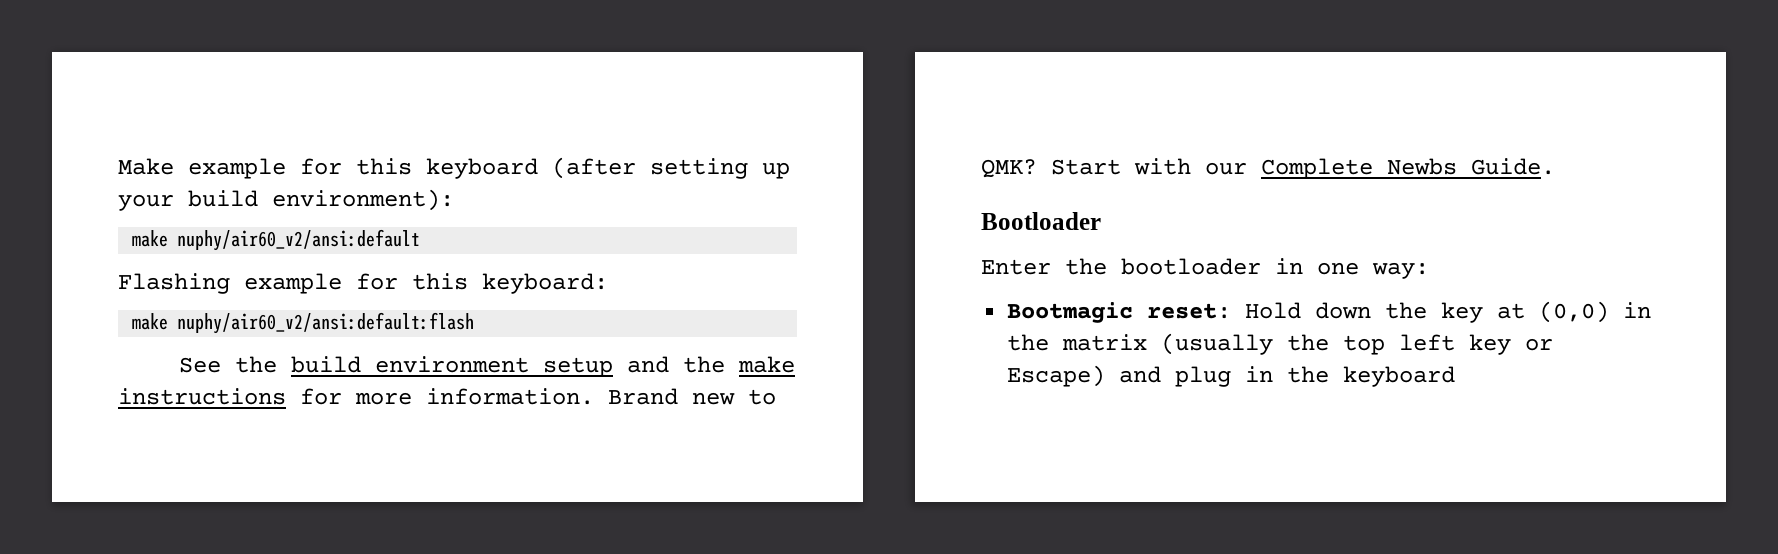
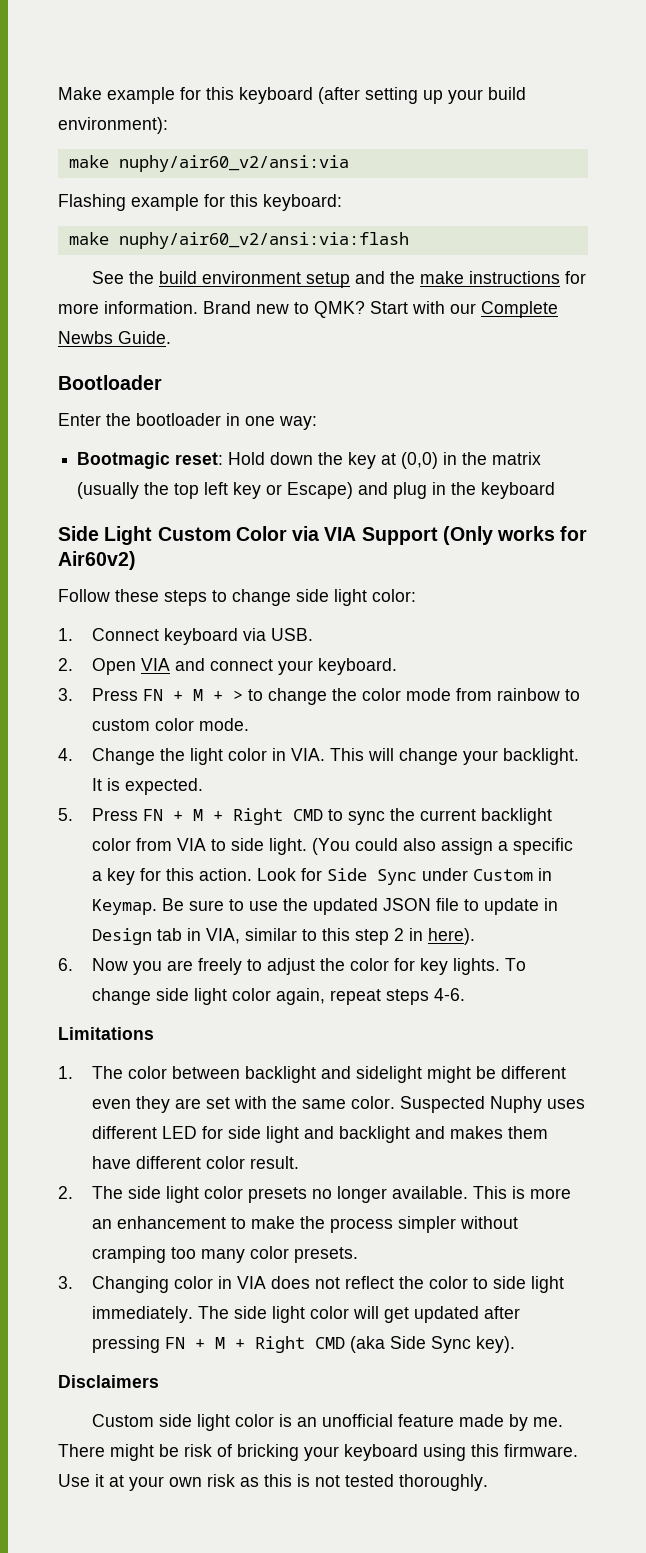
[177,229,421,251] nuphy/air60_v2/ansi:default -> [118,155,349,172] nuphy/air60_v2/ansi:via
[177,312,475,334] nuphy/air60_v2/ansi:default:flash -> [118,232,409,249] nuphy/air60_v2/ansi:via:flash
(1456, 376) none -> [58,526,588,545] [58,551,136,570] [58,589,416,606] [58,628,314,645] [58,658,398,675] [58,688,581,705] [92,718,250,731] [58,748,580,765] [92,778,204,795] [58,808,553,825] [92,838,574,855] [92,868,553,885] [92,898,559,915] [92,928,476,945] [58,958,527,975] [92,988,466,1005] [58,1027,154,1040] [58,1066,567,1083] [92,1096,586,1113] [92,1126,549,1143] [92,1156,300,1169] [58,1186,572,1203] [92,1216,519,1233] [92,1246,359,1263] [58,1276,565,1293] [92,1306,521,1323] [92,1336,516,1353] [58,1375,159,1388] [91,1414,563,1431] [58,1444,578,1461] [58,1474,488,1491] // Side Light Custom Color via VIA Support (Only works for Air60v2) // Follow these steps to change side light color: // 1. Connect keyboard via USB. // 2. Open VIA and connect your keyboard. // 3. Press FN + M + > to change the color mode from rainbow to custom color mode. // 4. Change the light color in VIA. This will change your backlight. It is expected. // 5. Press FN + M + Right CMD to sync the current backlight color from VIA to side light. (You could also assign a specific a key for this action. Look for Side Sync under Custom in Keymap. Be sure to use the updated JSON file to update in Design tab in VIA, similar to this step 2 in here). // 6. Now you are freely to adjust the color for key lights. To change side light color again, repeat steps 4-6. // Limitations // 1. The color between backlight and sidelight might be different even they are set with the same color. Suspected Nuphy uses different LED for side light and backlight and makes them have different color result. // 2. The side light color presets no longer available. This is more an enhancement to make the process simpler without cramping too many color presets. // 3. Changing color in VIA does not reflect the color to side light immediately. The side light color will get updated after pressing FN + M + Right CMD (aka Side Sync key). // Disclaimers // Custom side light color is an unofficial feature made by me. There might be risk of bricking your keyboard using this firmware. Use it at your own risk as this is not tested thoroughly.

